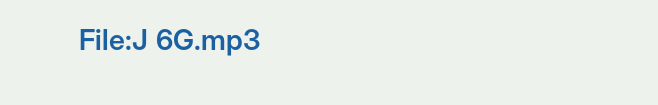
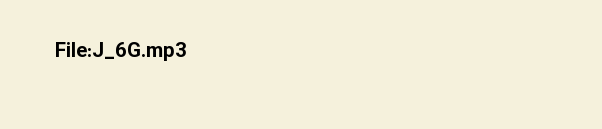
[79,29,260,56] File:J 6G.mp3 -> [55,42,187,61] File:J_6G.mp3

